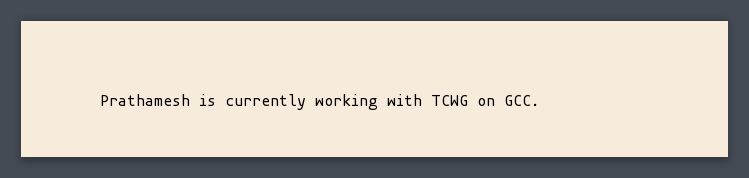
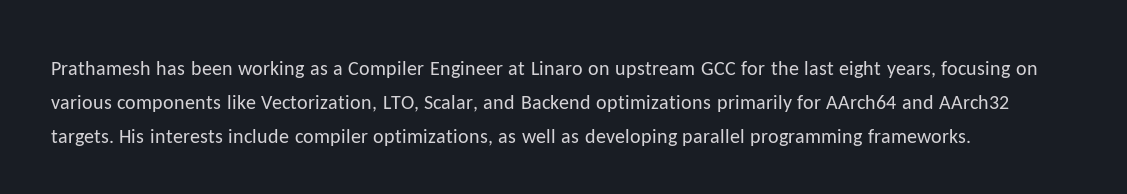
[199,94,539,110] is currently working with TCWG on GCC. -> [156,61,1038,78] [51,95,1010,112] [51,129,971,146] has been working as a Compiler Engineer at Linaro on upstream GCC for the last eight years, focusing on various components like Vectorization, LTO, Scalar, and Backend optimizations primarily for AArch64 and AArch32 targets. His interests include compiler optimizations, as well as developing parallel programming frameworks.

